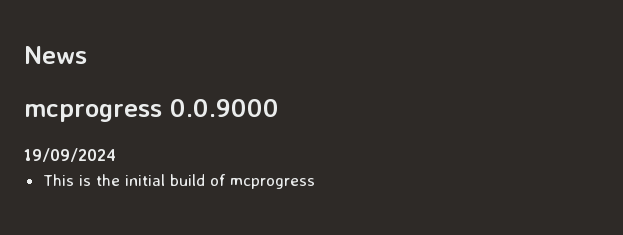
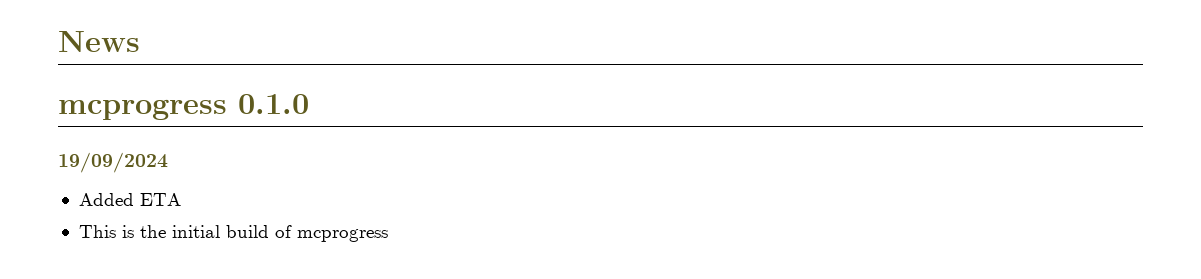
[170,99,279,117] 0.0.9000 -> [238,94,309,114] 0.1.0
(116, 155) none -> [78,193,181,206] // Added ETA

